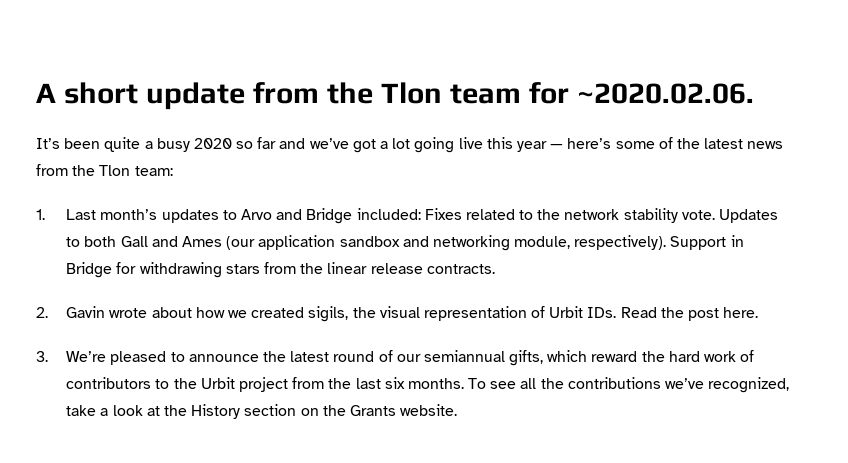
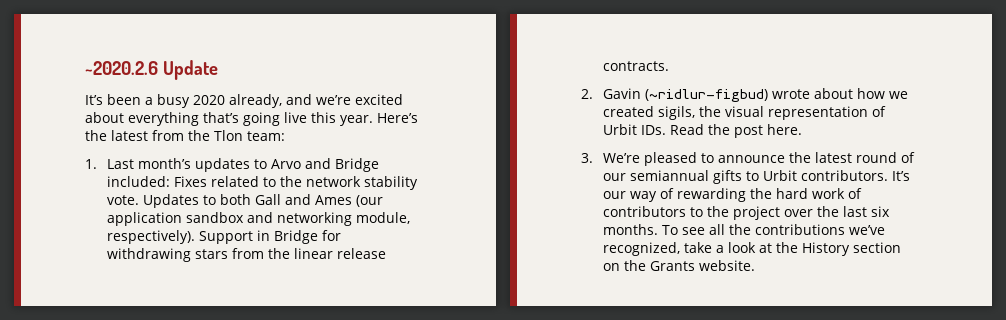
[36,82,754,110] A short update from the Tlon team for ~2020.02.06. -> [85,60,218,80] ~2020.2.6 Update
[104,137,141,152] quite -> (141, 99) none
[236,137,784,153] so far and we’ve got a lot going live this year — here’s some of the latest news -> [229,94,403,108] [85,112,418,126] [85,130,148,141] already, and we’re excited about everything that’s going live this year. Here’s the latest
(106, 312) none -> [645,89,769,102] (~ridlur-figbud)
[509,350,638,366] gifts, which reward -> [713,170,911,184] [603,188,747,202] gifts to Urbit contributors. It’s our way of rewarding
[200,377,325,392] Urbit project from -> [733,206,814,220] project over

